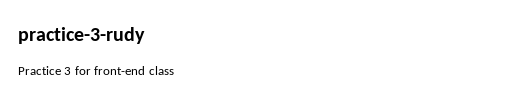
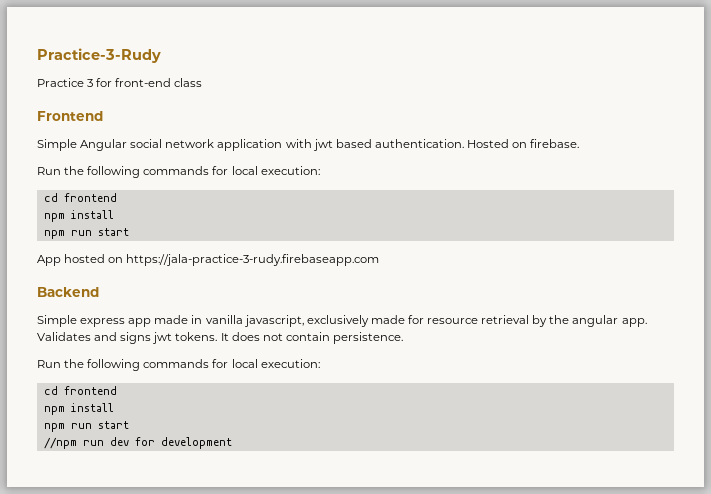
[18,27,145,44] practice-3-rudy -> [37,48,161,63] Practice-3-Rudy
(174, 70) none -> [37,111,103,121] [37,139,580,151] [37,166,320,178] [43,193,117,202] [43,210,114,222] [43,228,129,239] [37,254,380,266] [37,287,99,297] [37,315,647,327] [37,332,403,344] [37,359,320,371] [43,386,117,395] [43,403,114,415] [43,421,129,432] [43,437,232,449] // Frontend // Simple Angular social network application with jwt based authentication. Hosted on firebase. // Run the following commands for local execution: // cd frontend // npm install // npm run start // App hosted on https://jala-practice-3-rudy.firebaseapp.com // Backend // Simple express app made in vanilla javascript, exclusively made for resource retrieval by the angular app. Validates and signs jwt tokens. It does not contain persistence. // Run the following commands for local execution: // cd frontend // npm install // npm run start // //npm run dev for development

